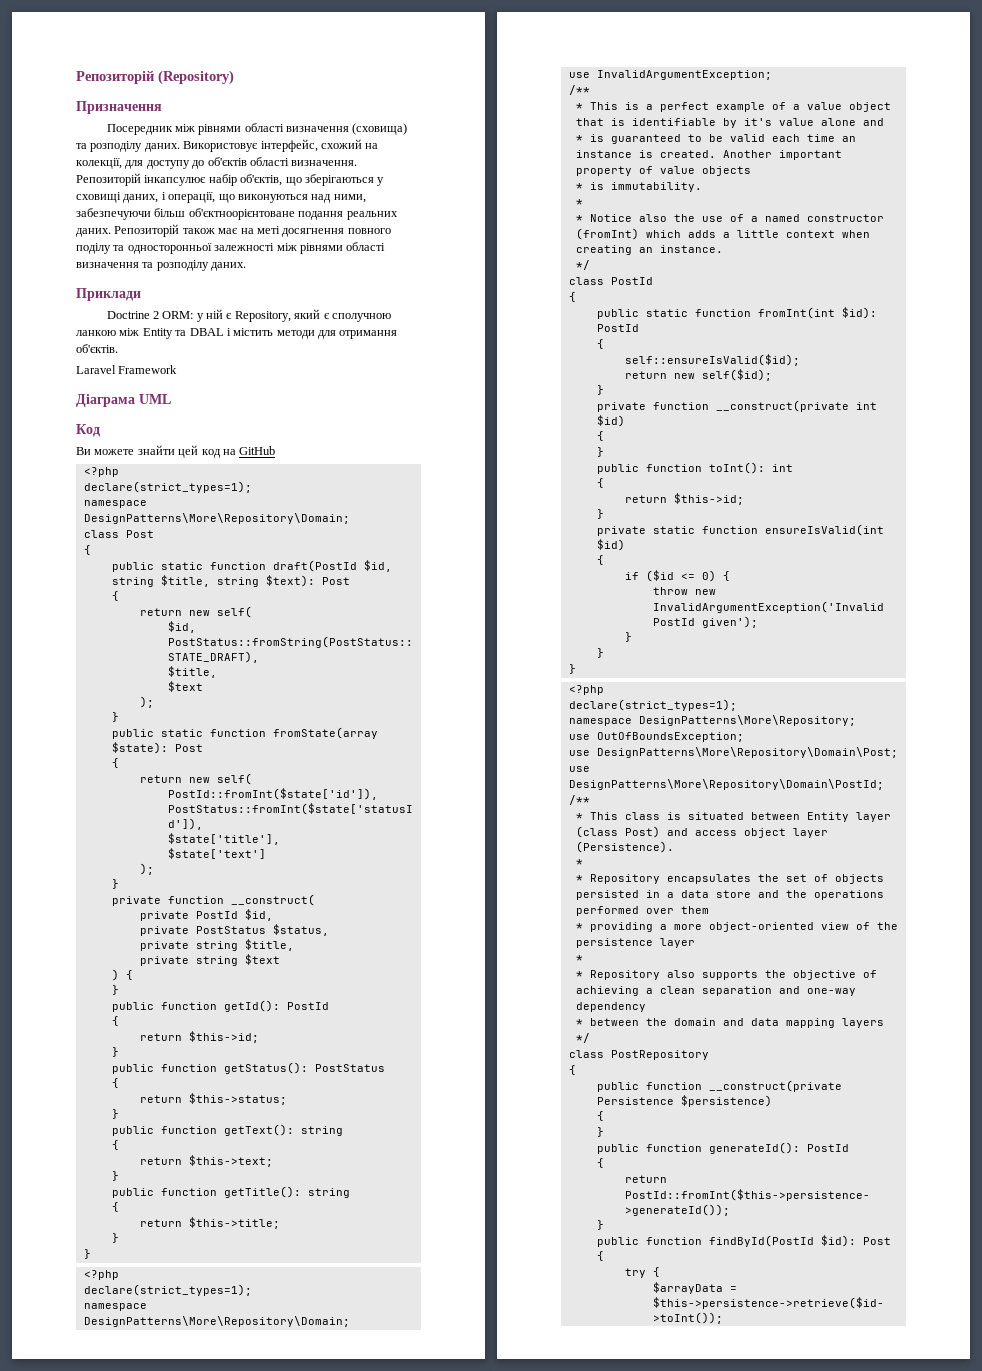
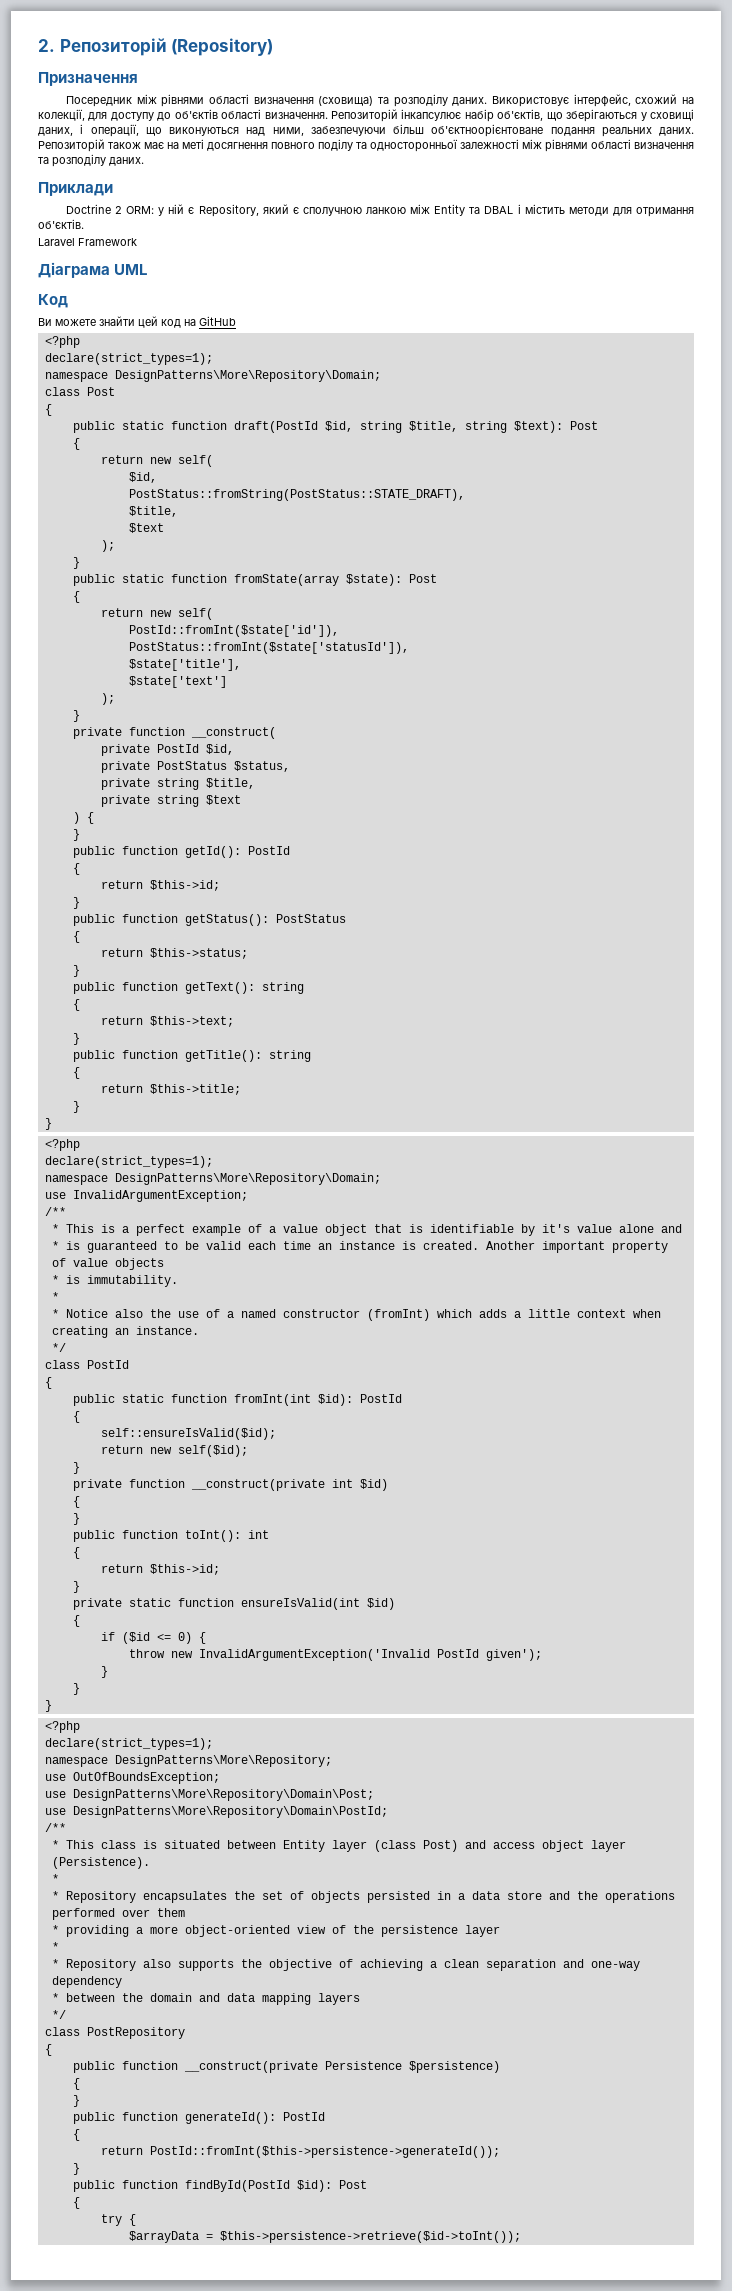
(76, 77) none -> [38,39,55,52] 2.

